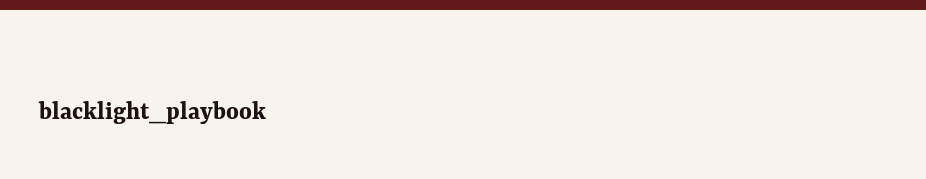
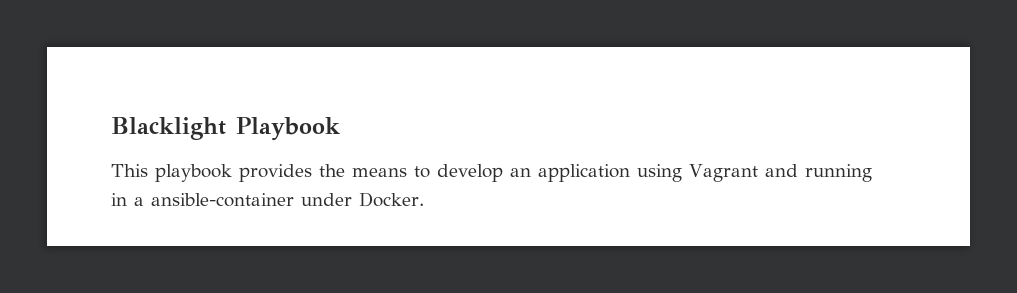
[38,101,266,124] blacklight_playbook -> [111,117,340,141] [111,164,872,182] [111,192,424,207] Blacklight Playbook // This playbook provides the means to develop an application using Vagrant and running in a ansible-container under Docker.

